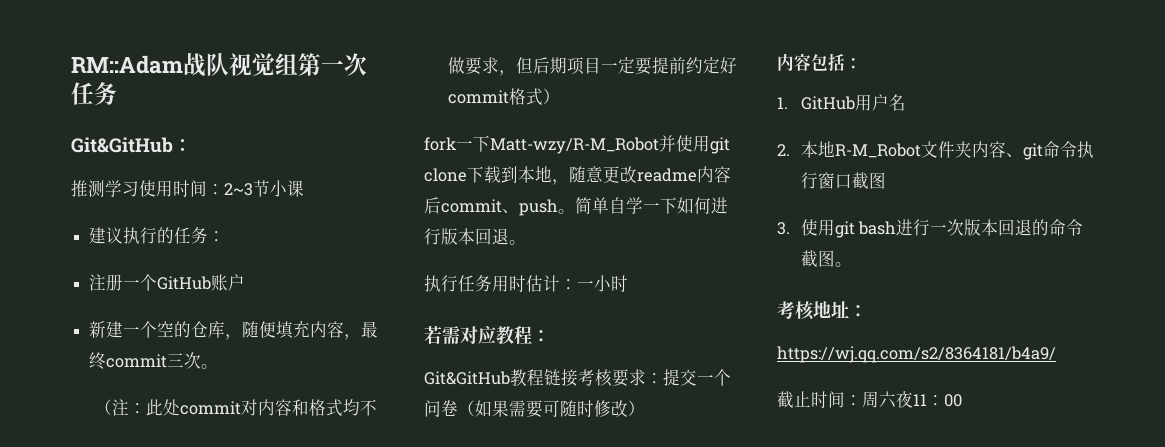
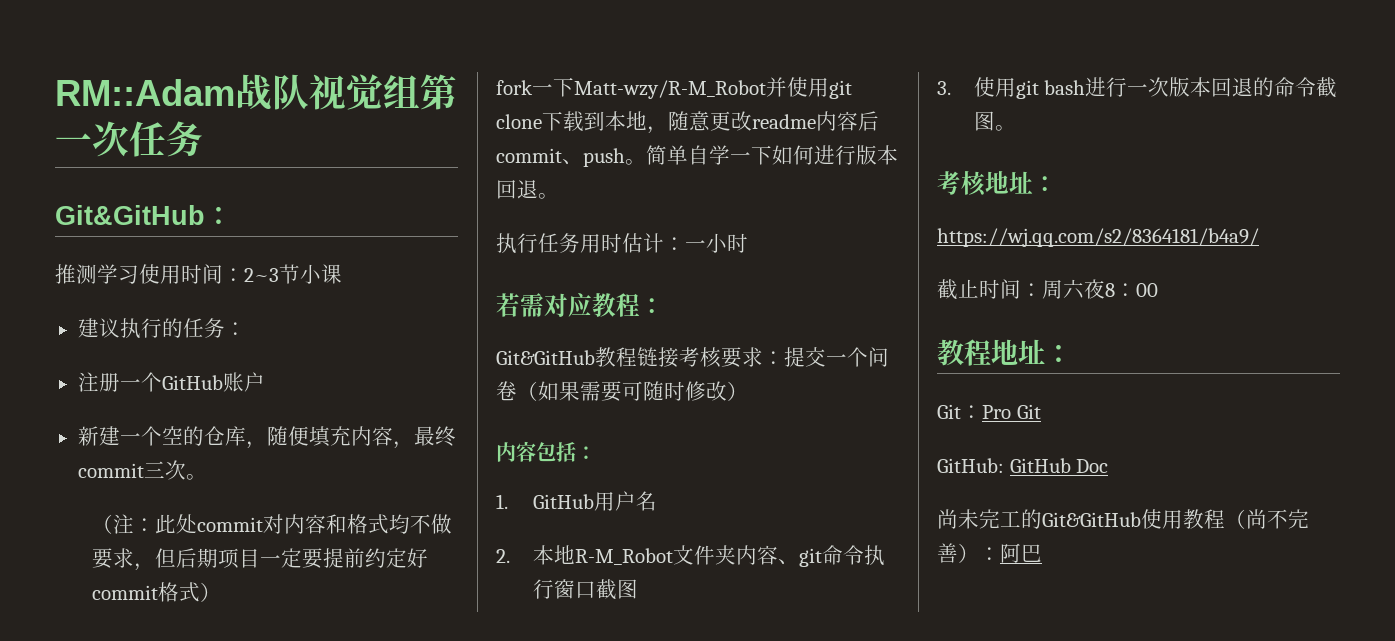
[913,394,927,406] 11 -> [1105,283,1115,297] 8
(962, 400) none -> [937,339,1072,366] [937,404,1041,419] [937,458,1109,473] [937,509,1309,529] [937,543,1042,563] // 教程地址： // Git：Pro Git // GitHub: GitHub Doc // 尚未完工的Git&GitHub使用教程（尚不完善）：阿巴

